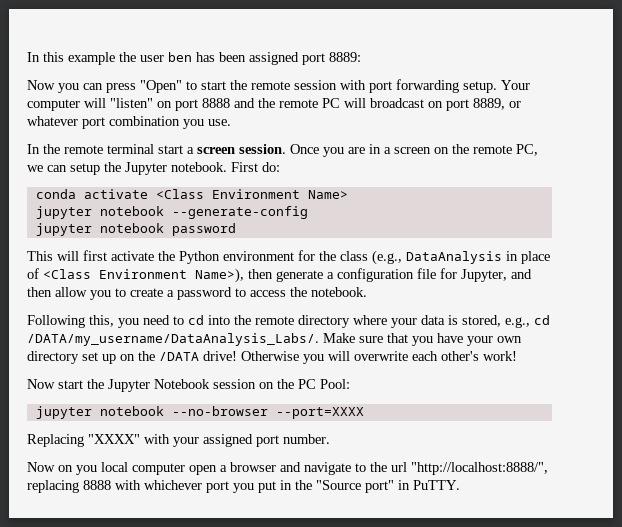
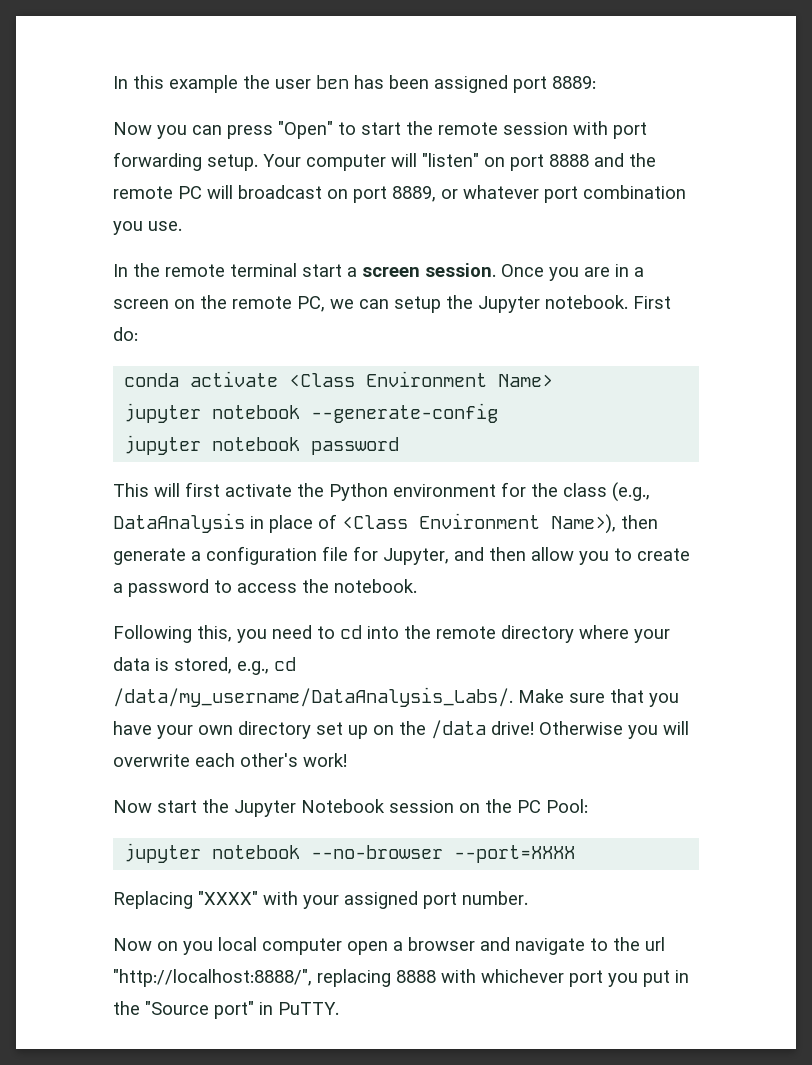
[27,333,319,346] /DATA/my_username/DataAnalysis_Labs/. -> [113,687,513,707] /data/my_username/DataAnalysis_Labs/.
[159,352,199,361] /DATA -> [431,720,486,739] /data

